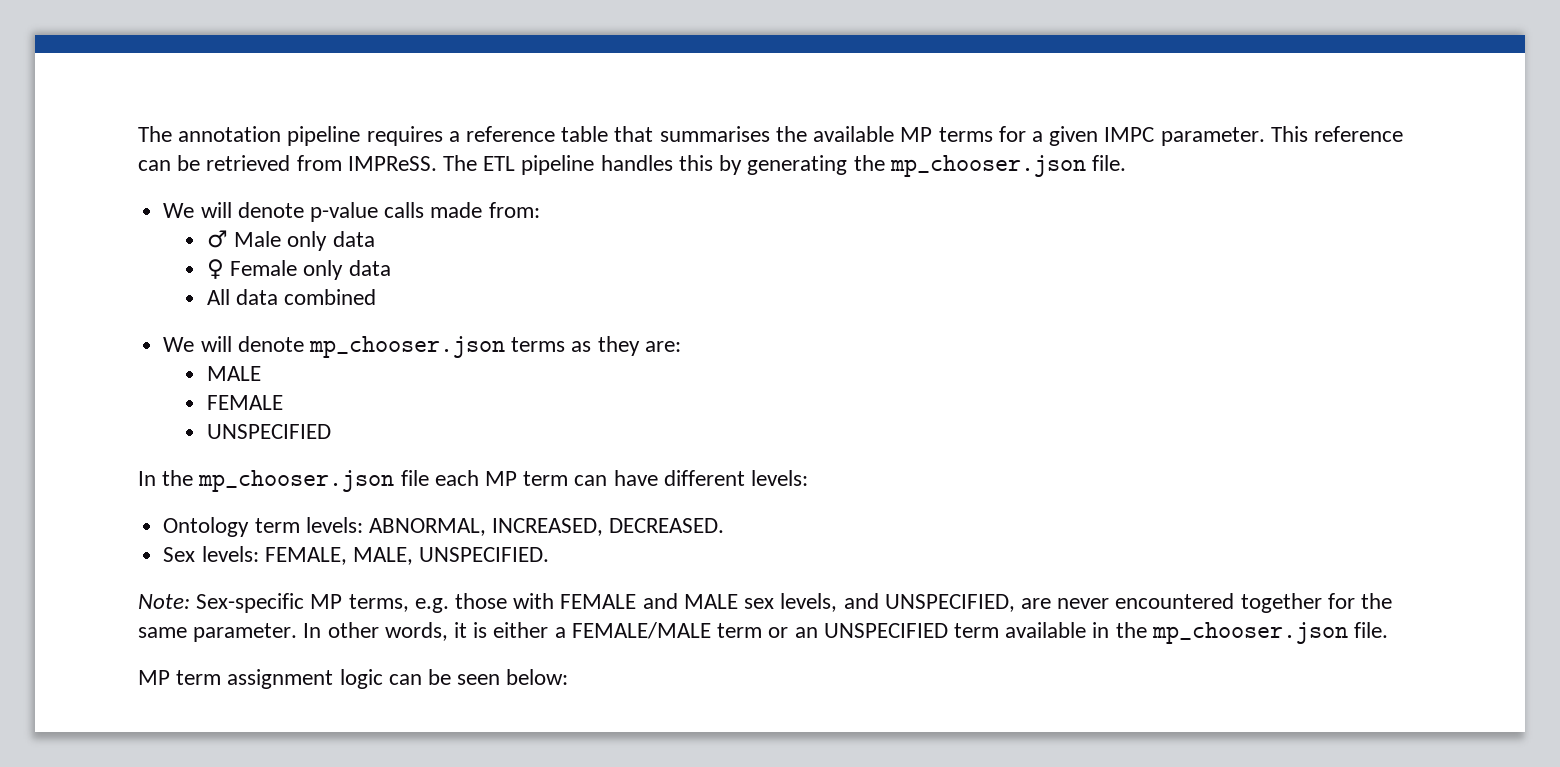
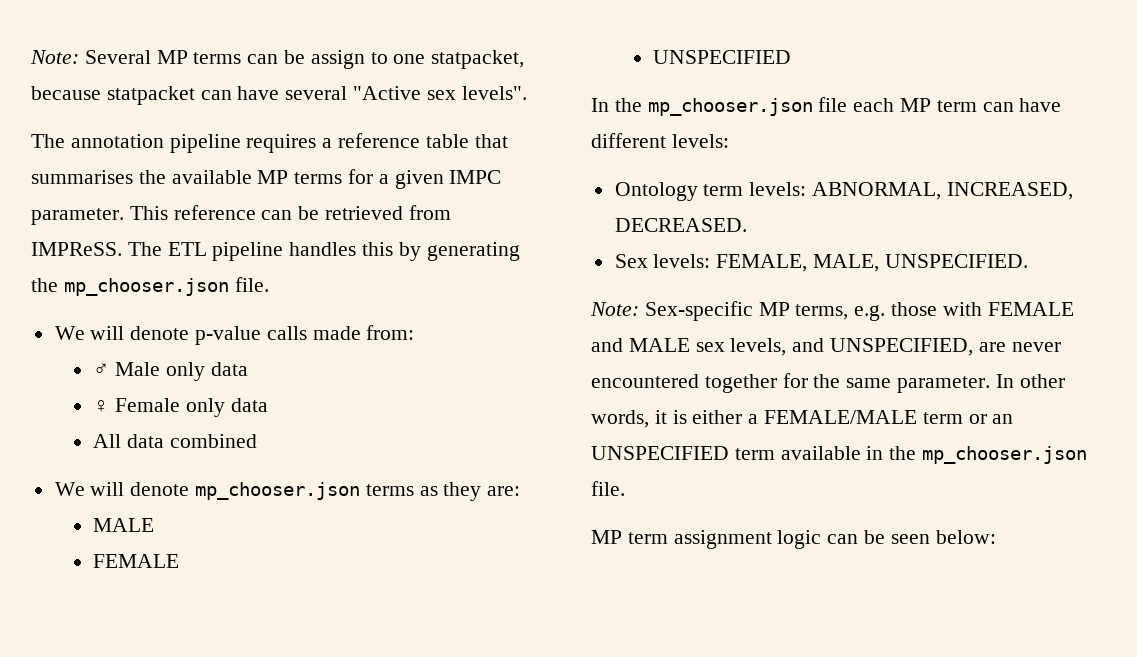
(138, 134) none -> [30,50,525,69] [31,86,527,105] Note: Several MP terms can be assign to one statpacket, because statpacket can have several "Active sex levels". //

